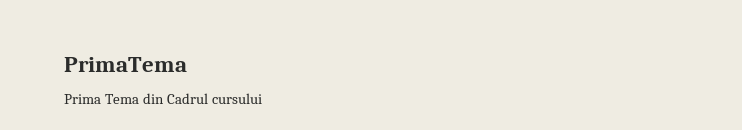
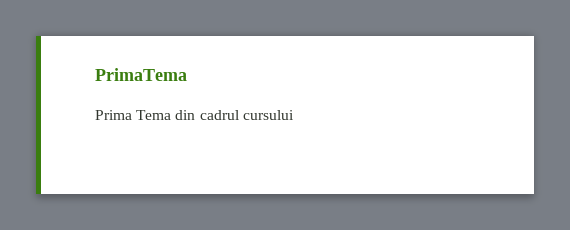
[166,93,208,104] Cadrul -> [199,110,239,120] cadrul

